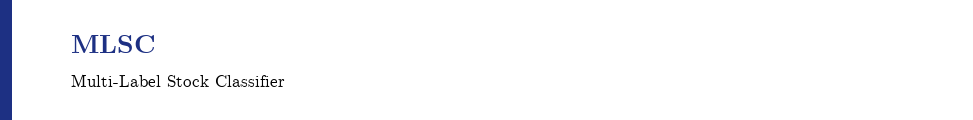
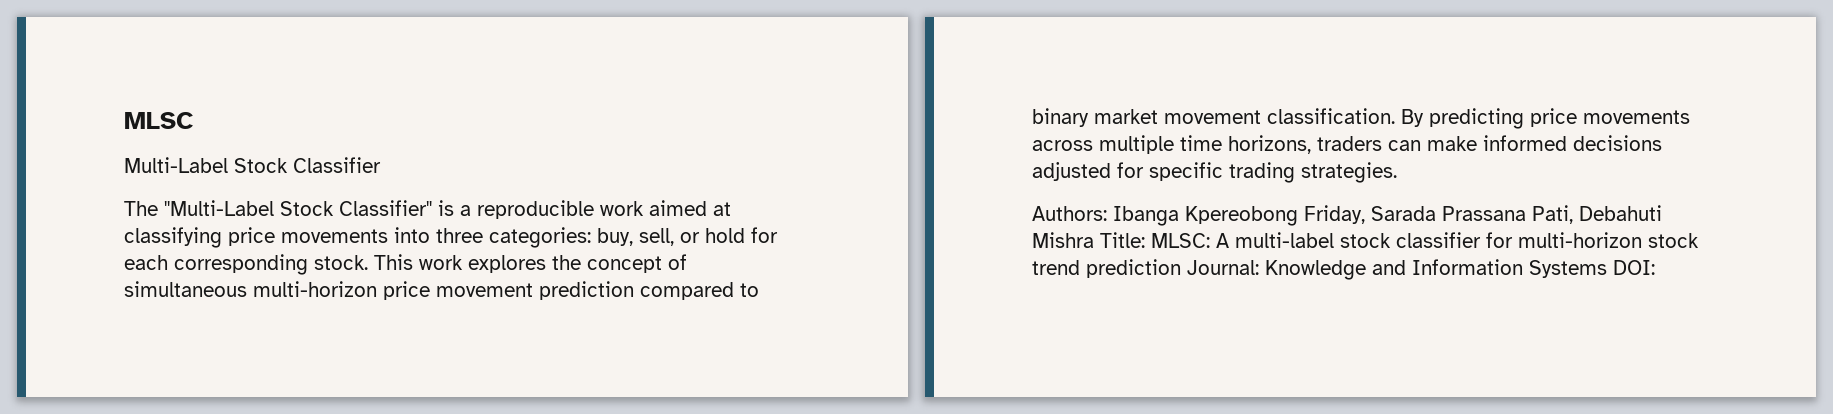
(285, 81) none -> [124,200,731,219] [124,227,778,248] [124,254,687,275] [124,281,759,300] [1032,108,1690,129] [1032,135,1662,154] [1032,162,1397,183] [1032,205,1662,226] [1032,232,1699,248] [1032,259,1655,280] // The "Multi-Label Stock Classifier" is a reproducible work aimed at classifying price movements into three categories: buy, sell, or hold for each corresponding stock. This work explores the concept of simultaneous multi-horizon price movement prediction compared to binary market movement classification. By predicting price movements across multiple time horizons, traders can make informed decisions adjusted for specific trading strategies. // Authors: Ibanga Kpereobong Friday, Sarada Prassana Pati, Debahuti Mishra Title: MLSC: A multi-label stock classifier for multi-horizon stock trend prediction Journal: Knowledge and Information Systems DOI:

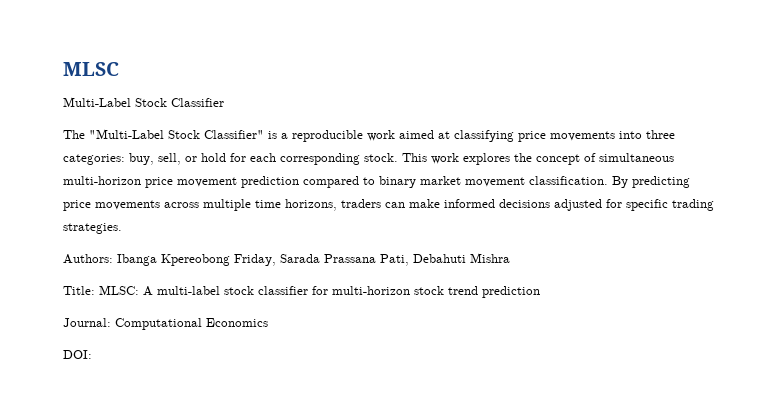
(1094, 240) none -> (510, 258) //
[1187,259,1607,280] Journal: Knowledge and Information Systems -> [63,318,268,330] // Journal: Computational Economics //

